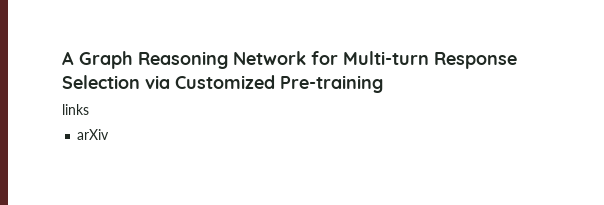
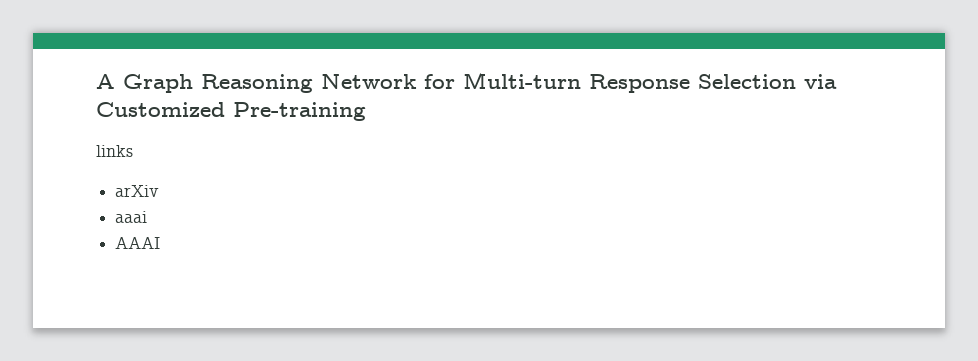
(110, 134) none -> [115,211,148,223] [115,236,161,249] // aaai // AAAI

